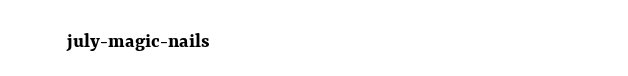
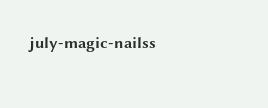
[66,33,210,52] july-magic-nails -> [28,37,156,52] july-magic-nailss

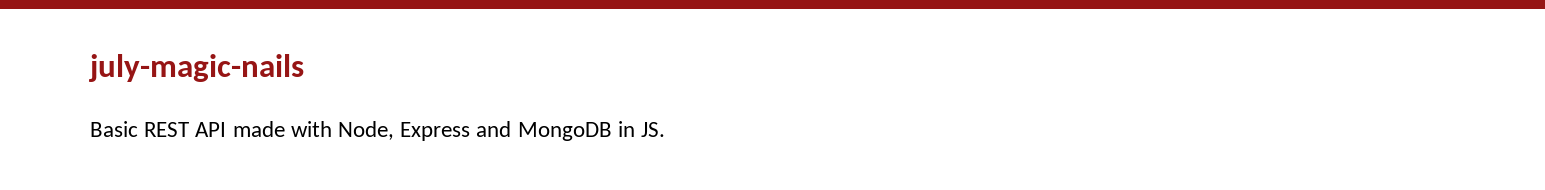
[28,37,156,52] july-magic-nailss -> [88,54,304,82] [90,121,666,141] july-magic-nails // Basic REST API made with Node, Express and MongoDB in JS.

